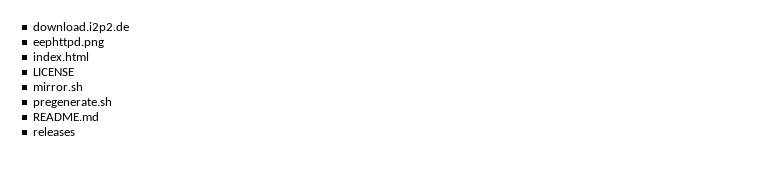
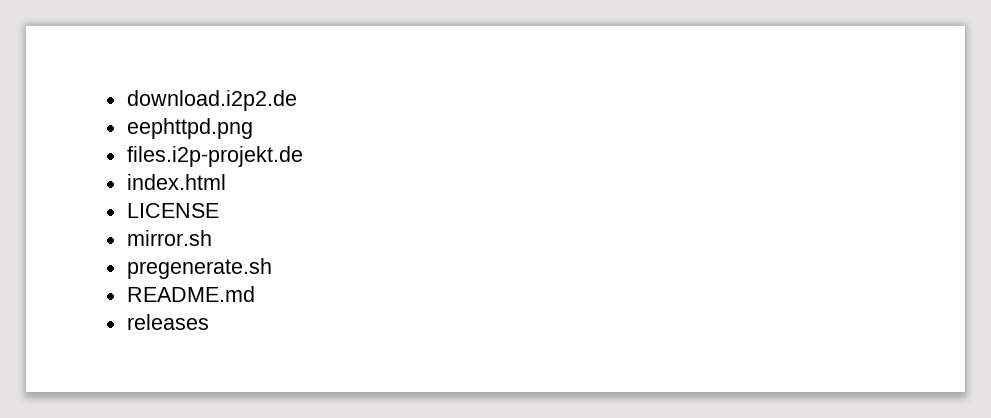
(104, 42) none -> [126,146,303,167] // files.i2p-projekt.de

